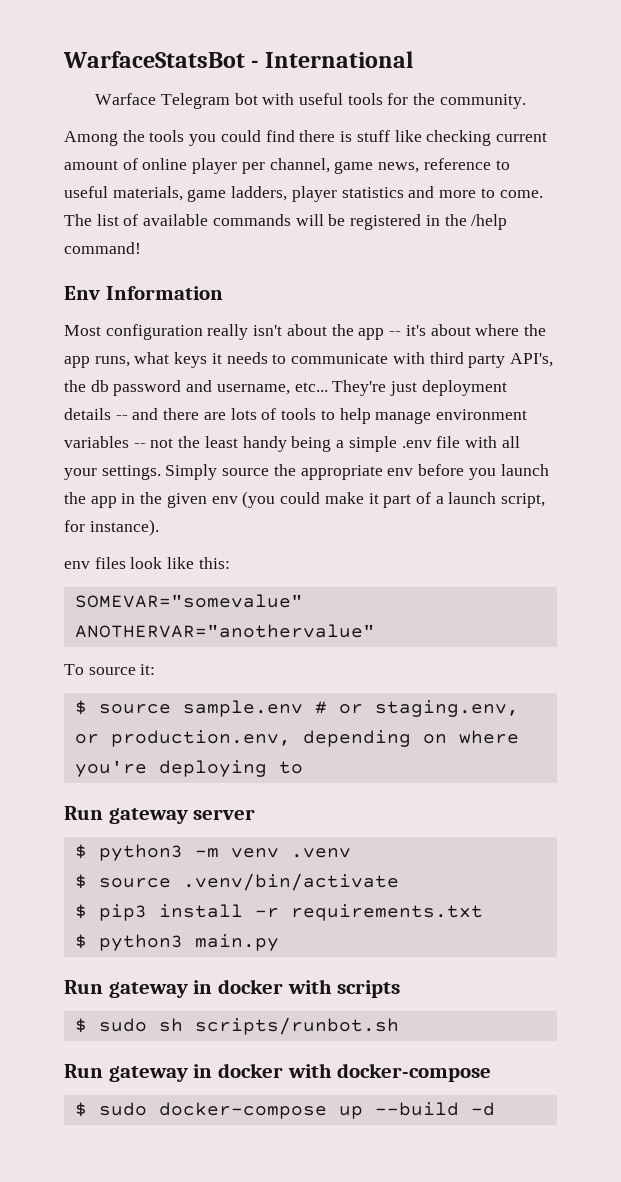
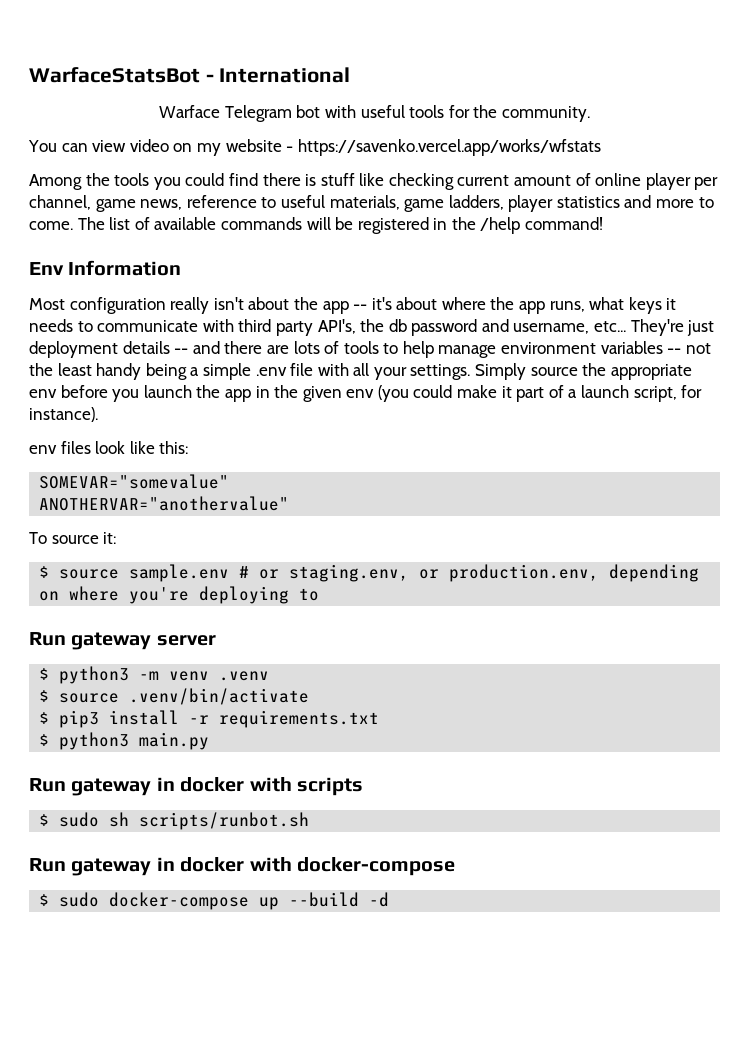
(526, 101) none -> [28,139,601,156] // You can view video on my website - https://savenko.vercel.app/works/wfstats

